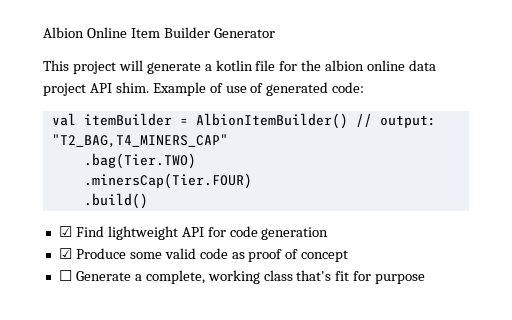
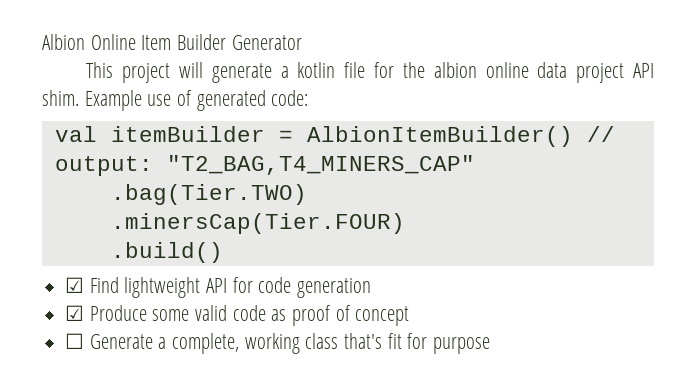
[209,83,223,93] of -> (142, 100) none

